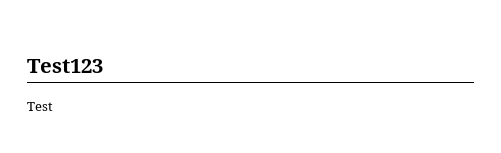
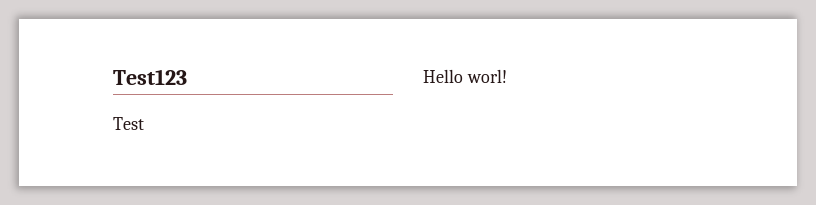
(53, 106) none -> [423,69,507,83] // Hello worl!

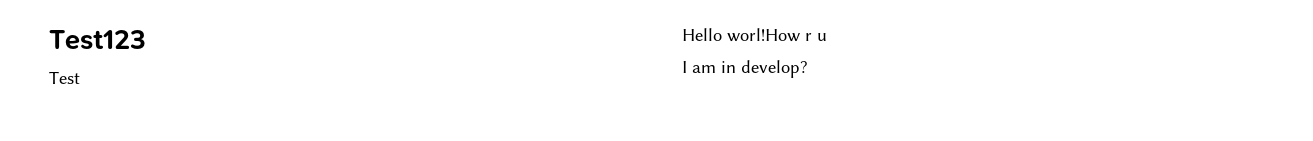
[466,69,507,83] worl! -> [727,28,827,42] [682,60,808,78] worl!How r u // I am in develop?

